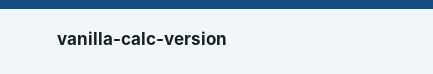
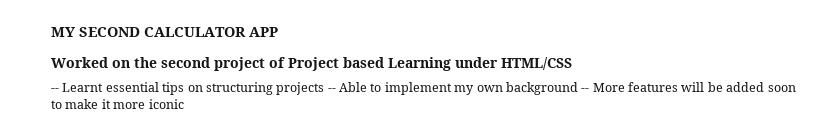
[57,31,227,45] vanilla-calc-version -> [51,27,278,37] [51,57,572,71] [51,82,796,95] [51,99,184,109] MY SECOND CALCULATOR APP // Worked on the second project of Project based Learning under HTML/CSS // -- Learnt essential tips on structuring projects -- Able to implement my own background -- More features will be added soon to make it more iconic

